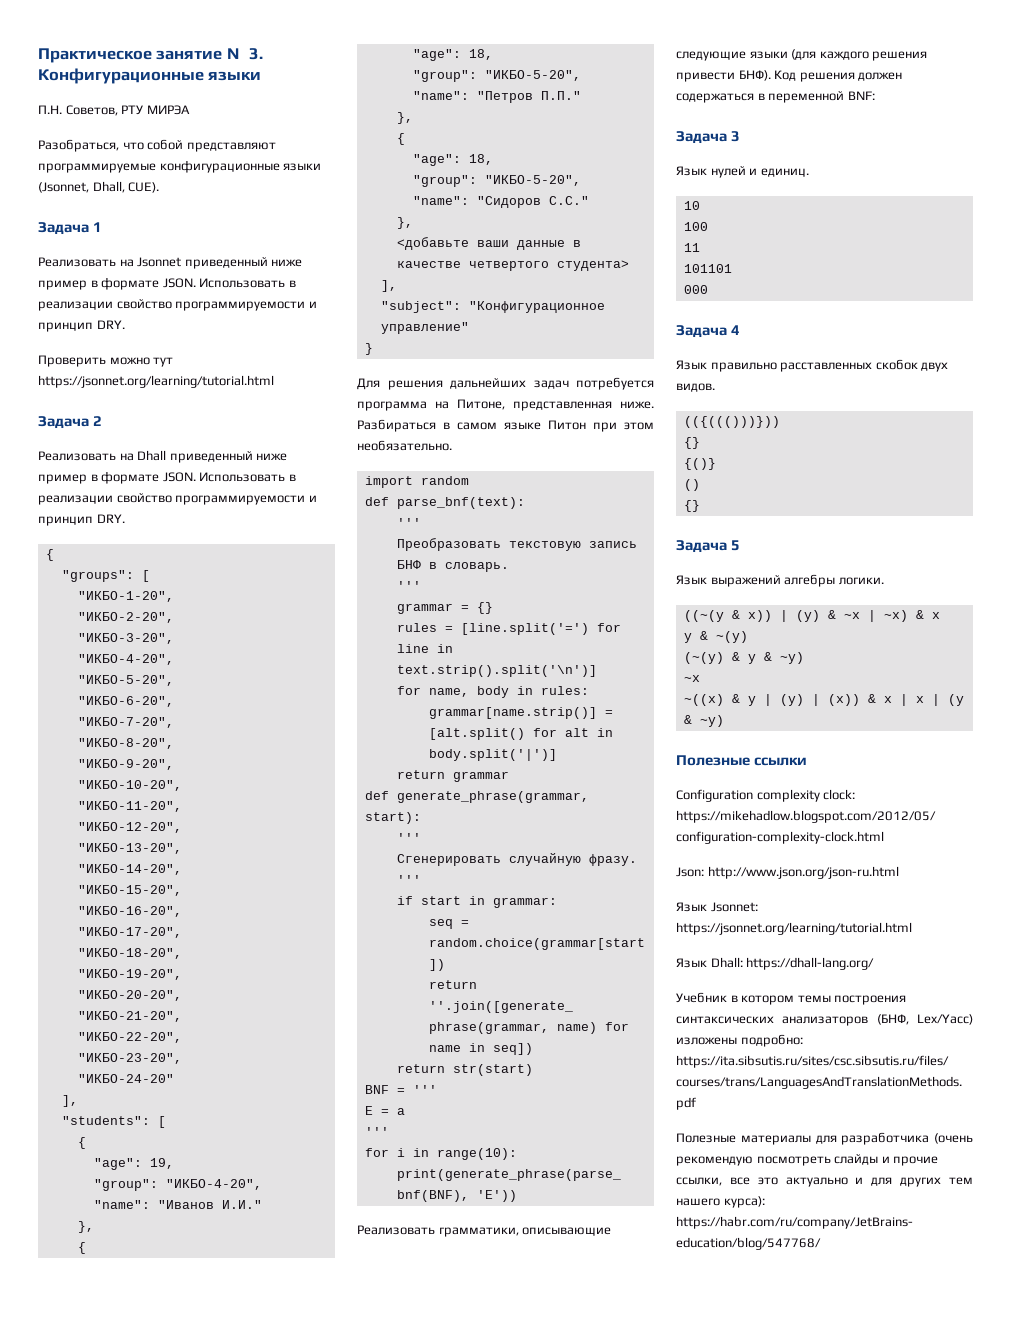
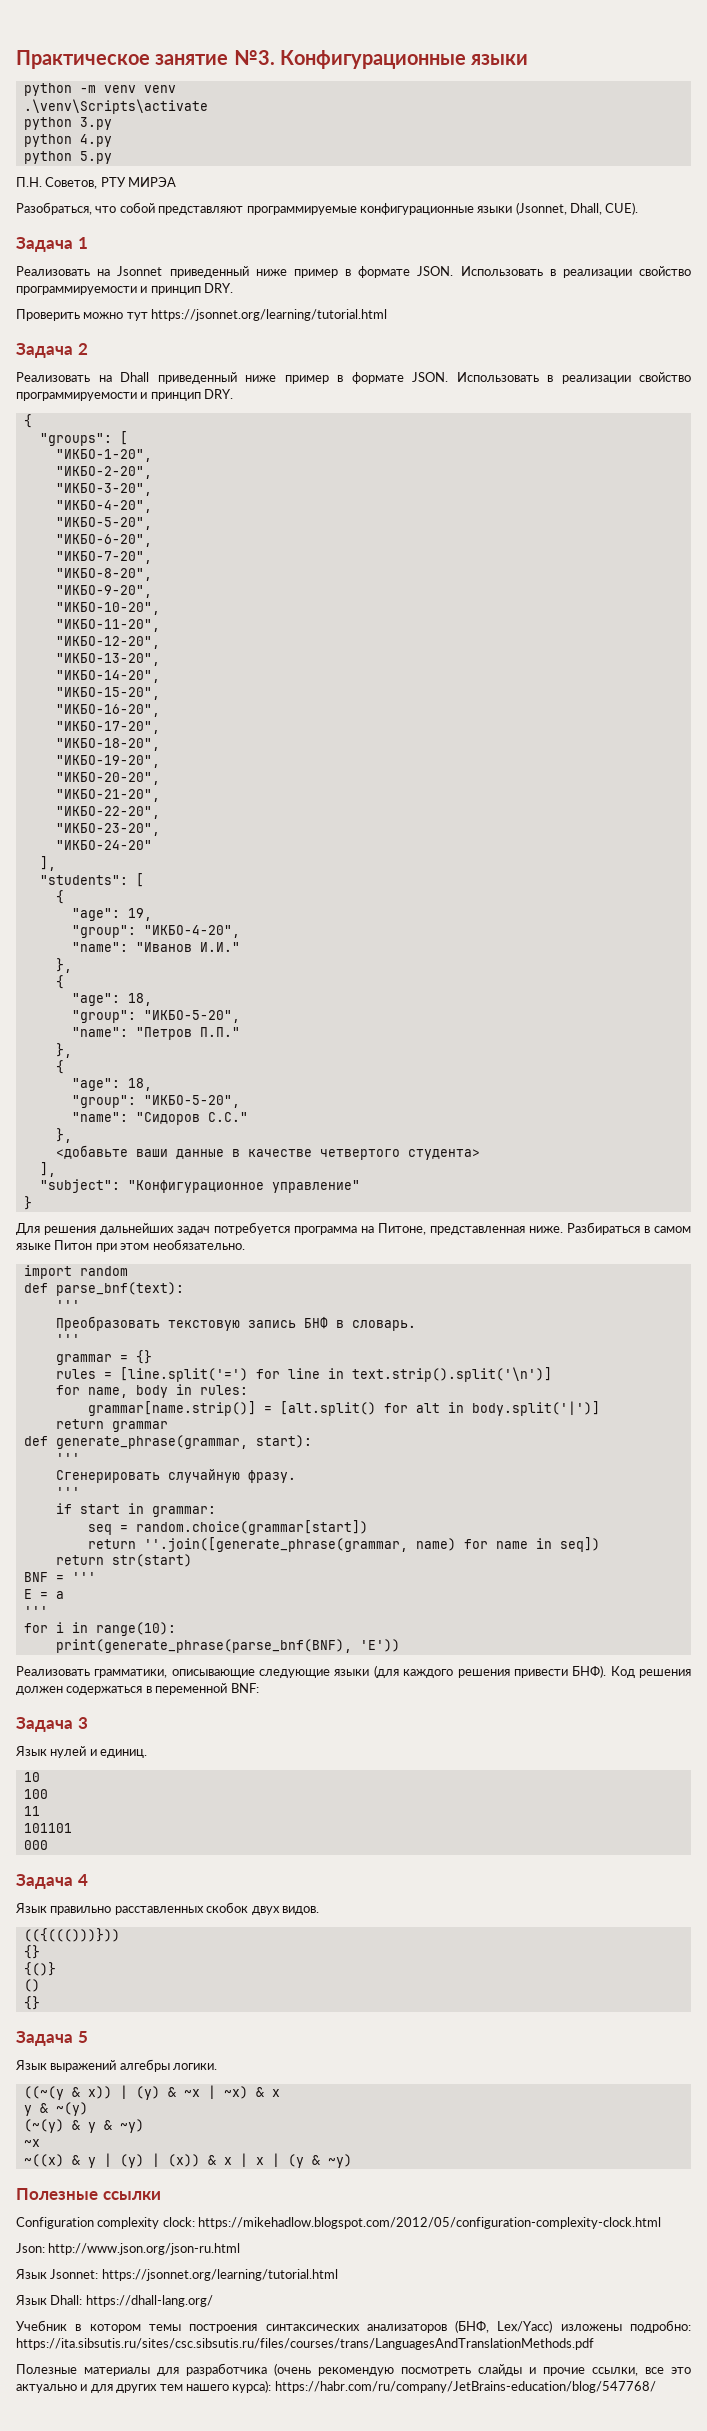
(262, 76) none -> [23,83,176,96] [23,99,208,114] [23,117,112,130] [23,134,112,147] [23,151,112,164] // python -m venv venv // .\venv\Scripts\activate // python 3.py // python 4.py // python 5.py

